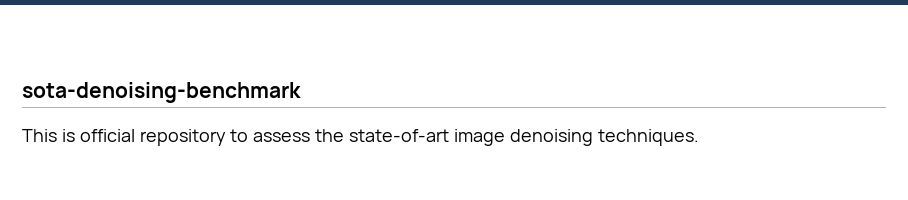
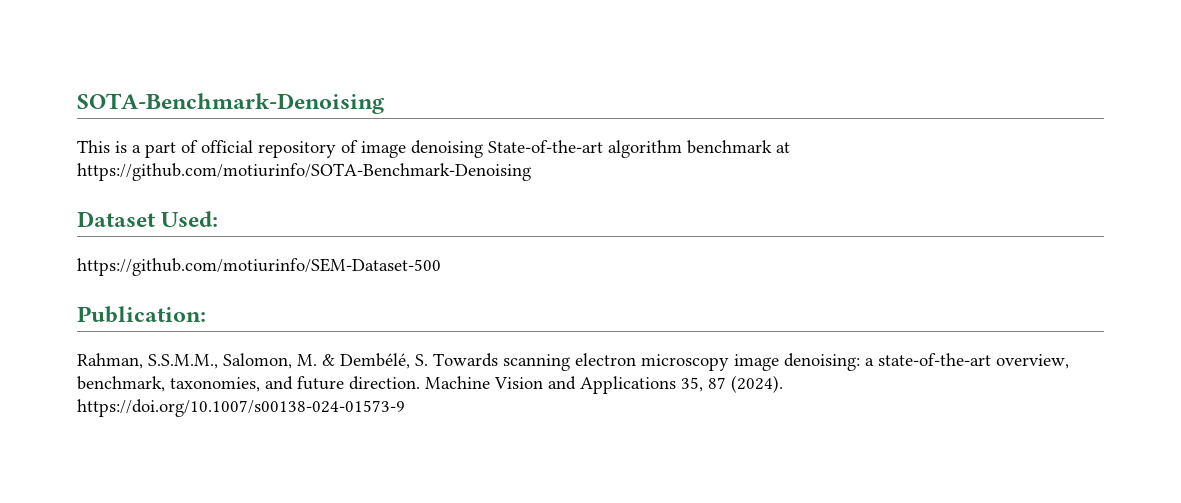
[22,82,301,103] sota-denoising-benchmark -> [77,93,384,114] SOTA-Benchmark-Denoising
[79,129,699,146] official repository to assess the state-of-art image denoising techniques. -> [132,140,790,158] [77,163,531,181] [77,211,219,227] [77,258,441,276] [77,306,206,323] [77,353,1069,371] [77,375,783,394] [77,399,405,417] a part of official repository of image denoising State-of-the-art algorithm benchmark at https://github.com/motiurinfo/SOTA-Benchmark-Denoising // Dataset Used: // https://github.com/motiurinfo/SEM-Dataset-500 // Publication: // Rahman, S.S.M.M., Salomon, M. & Dembélé, S. Towards scanning electron microscopy image denoising: a state-of-the-art overview, benchmark, taxonomies, and future direction. Machine Vision and Applications 35, 87 (2024). https://doi.org/10.1007/s00138-024-01573-9

